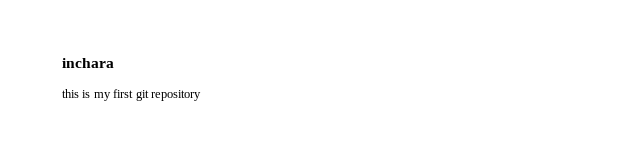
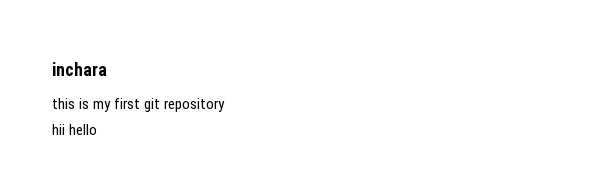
(201, 95) none -> [52,124,98,135] // hii hello

